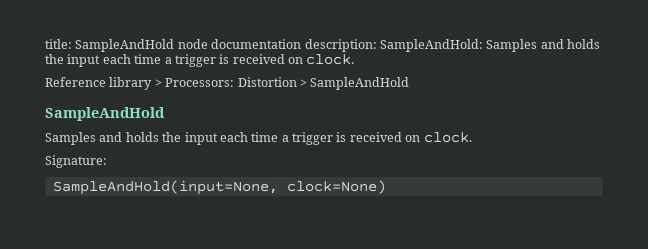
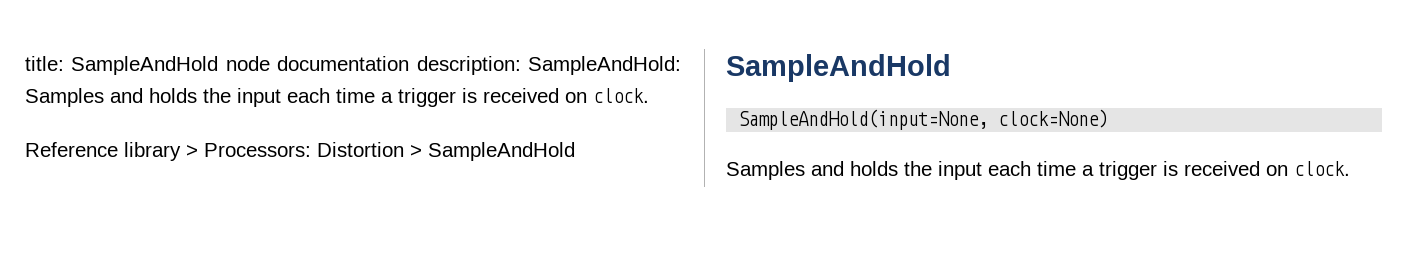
(165, 114) none -> [738,109,1109,130] // SampleAndHold(input=None, clock=None)
[45,155,107,168] [52,180,386,195] // Signature: // SampleAndHold(input=None, clock=None) -> (1350, 168) none

